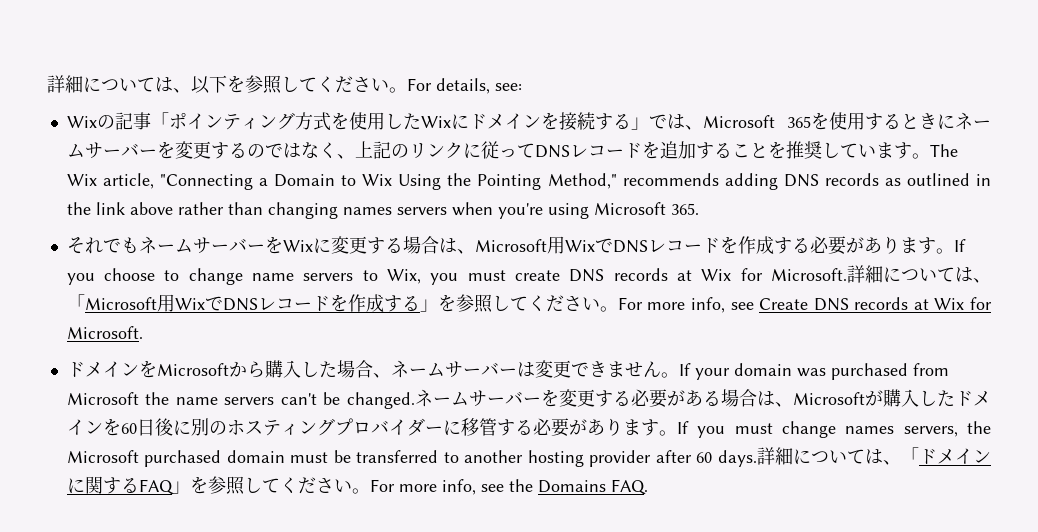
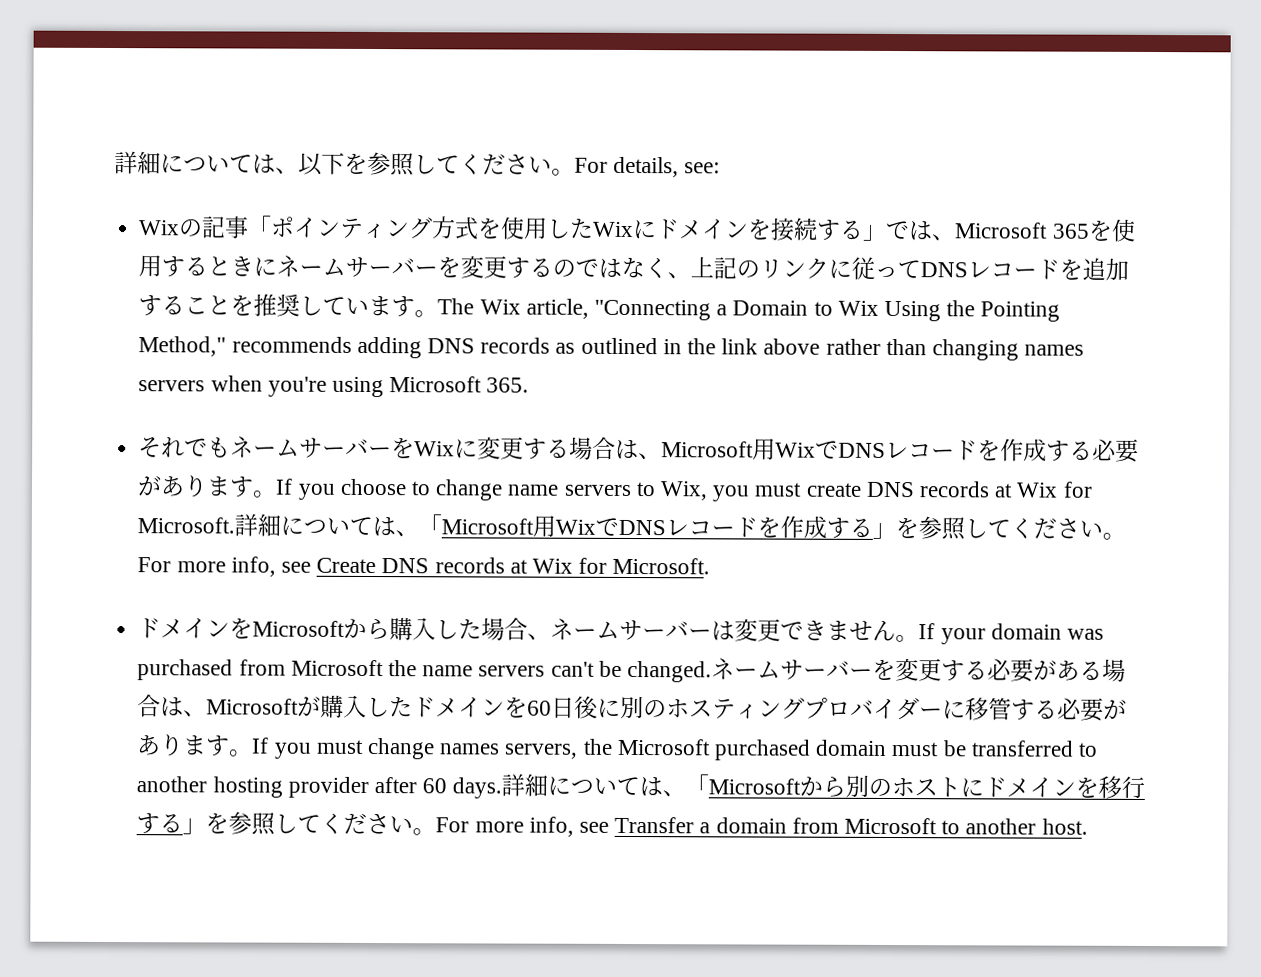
[918,448,991,465] [66,476,174,495] ドメインに関するFAQ -> [708,774,1146,799] [136,813,184,835] Microsoftから別のホストにドメインを移行する
[508,479,648,495] the Domains FAQ. -> [614,816,1088,835] Transfer a domain from Microsoft to another host.

